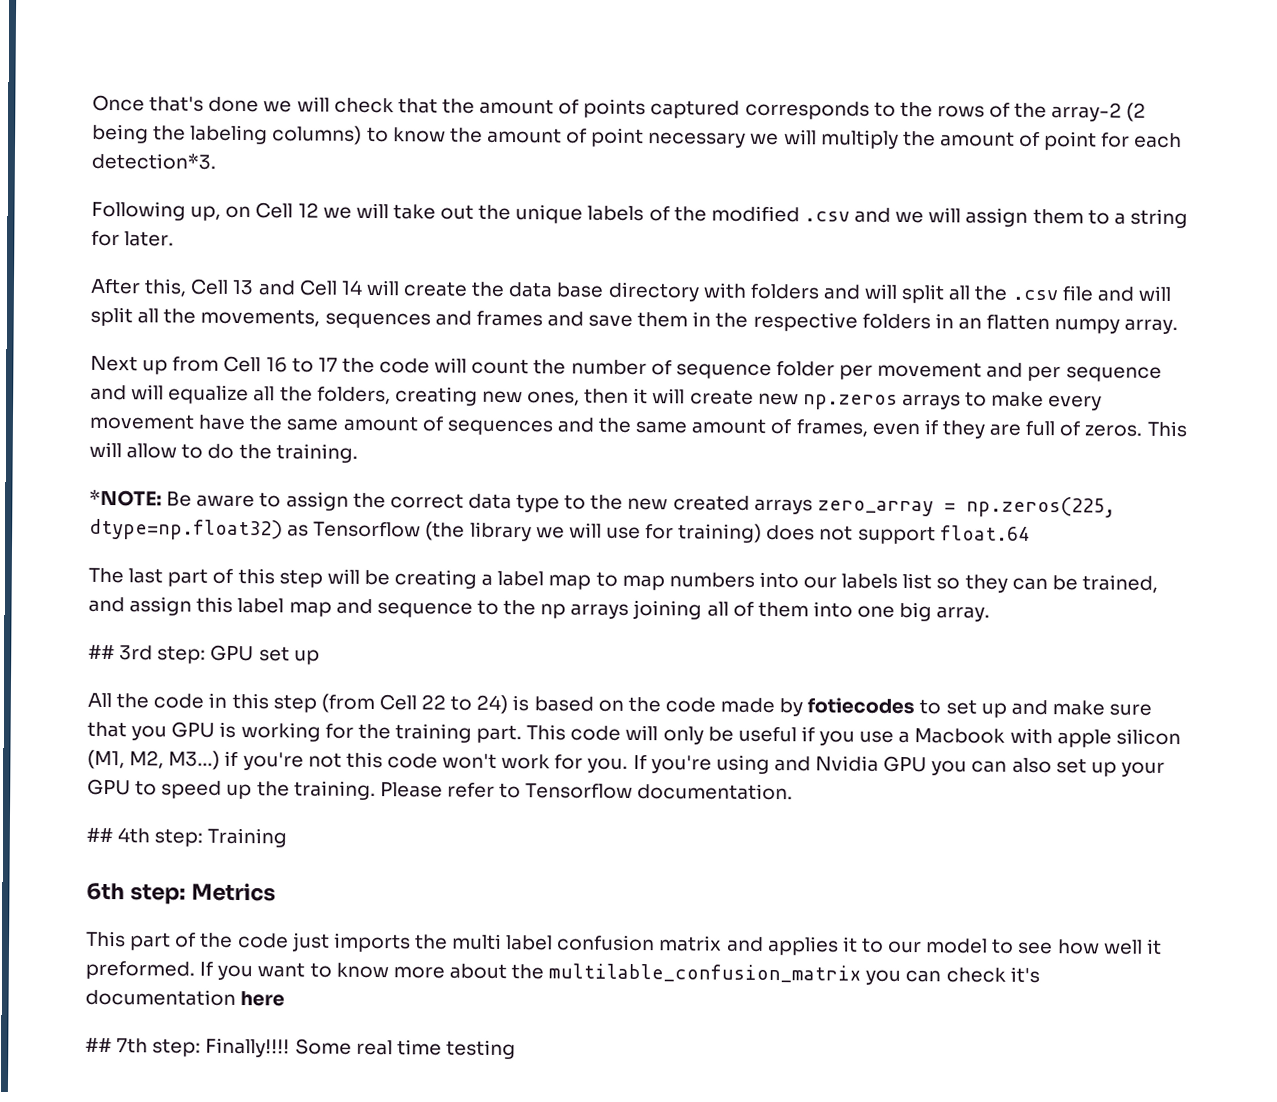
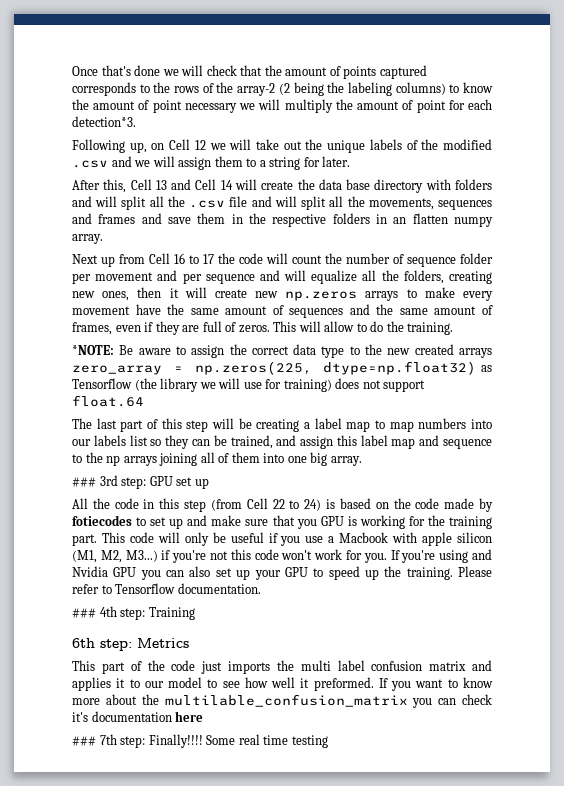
[88,644,115,660] ## -> [72,477,96,487] ###
[86,827,113,843] ## -> [72,608,96,618] ###
[85,1037,112,1053] ## -> [72,736,96,746] ###

